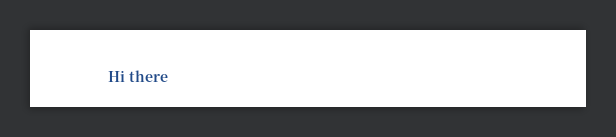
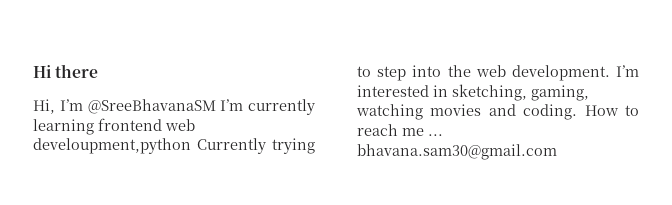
(168, 76) none -> [33,99,315,115] [33,118,195,135] [33,138,315,154] [357,65,639,81] [357,84,589,101] [356,104,639,120] [357,124,443,136] [357,144,557,160] // Hi, I’m @SreeBhavanaSM I’m currently learning frontend web develoupment,python Currently trying to step into the web development. I’m interested in sketching, gaming, watching movies and coding. How to reach me ... bhavana.sam30@gmail.com

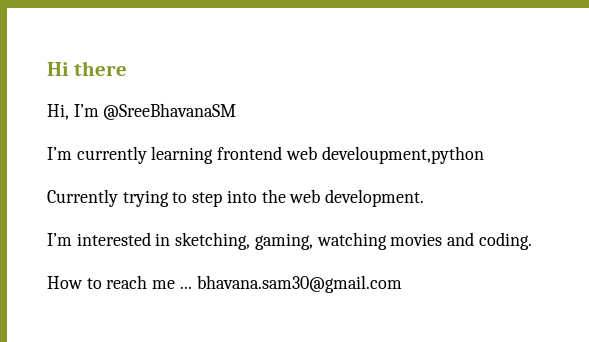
(216, 106) none -> (237, 111) //
(191, 146) none -> (484, 155) //
(610, 73) none -> (425, 198) //
(578, 112) none -> (532, 241) //

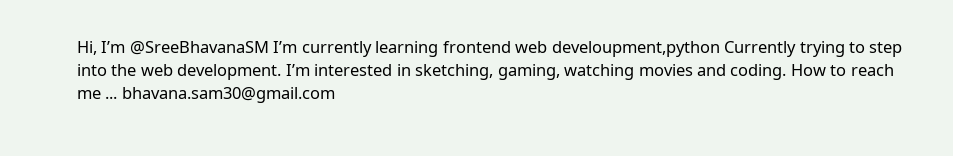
[47,61,127,76] Hi there // -> (77, 48) none
(237, 111) // -> (269, 48) none
(484, 155) // -> (720, 49) none
(425, 198) // -> (282, 72) none
(532, 241) // -> (787, 72) none

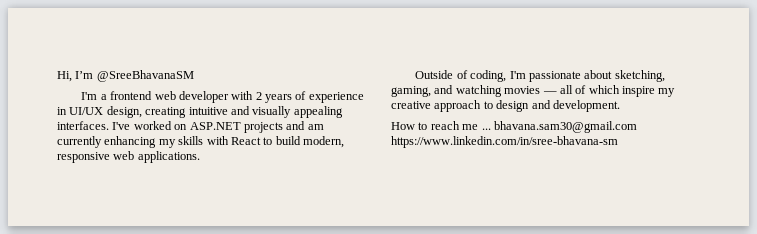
[273,41,903,57] [77,64,411,80] I’m currently learning frontend web develoupment,python Currently trying to step into the web development. I’m interested in -> [81,91,364,103] [57,106,343,118] [57,121,324,133] [57,136,344,148] [57,151,200,163] [415,70,613,82] // I'm a frontend web developer with 2 years of experience in UI/UX design, creating intuitive and visually appealing interfaces. I've worked on ASP.NET projects and am currently enhancing my skills with React to build modern, responsive web applications. // Outside of coding, I'm passionate about
(560, 72) none -> [434,85,454,94] and
[697,64,787,80] and coding. -> [542,85,676,97] [391,100,620,112] — all of which inspire my creative approach to design and development. //
(335, 95) none -> [391,136,618,148] https://www.linkedin.com/in/sree-bhavana-sm

